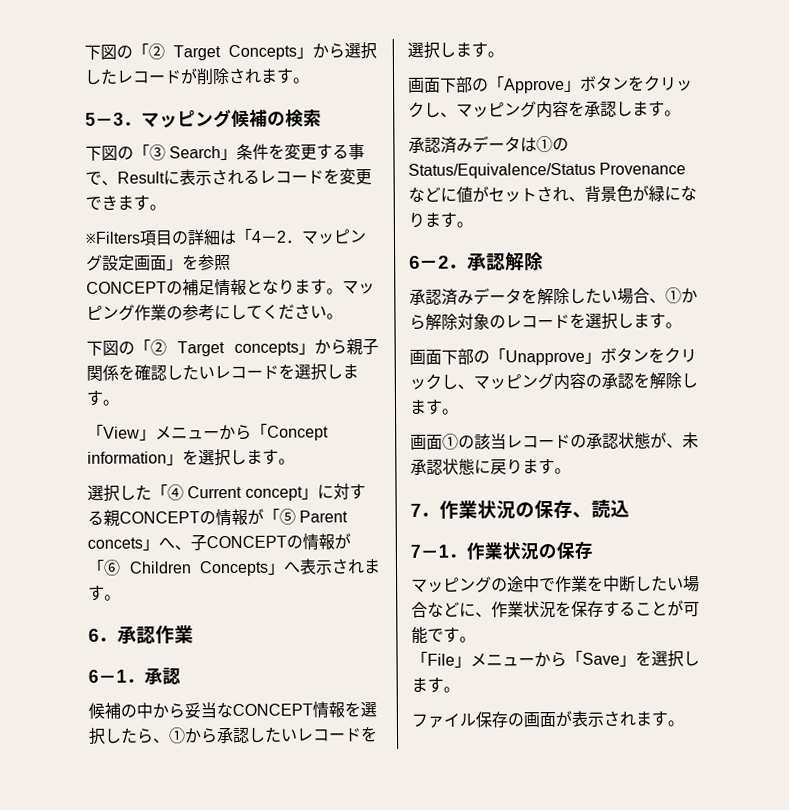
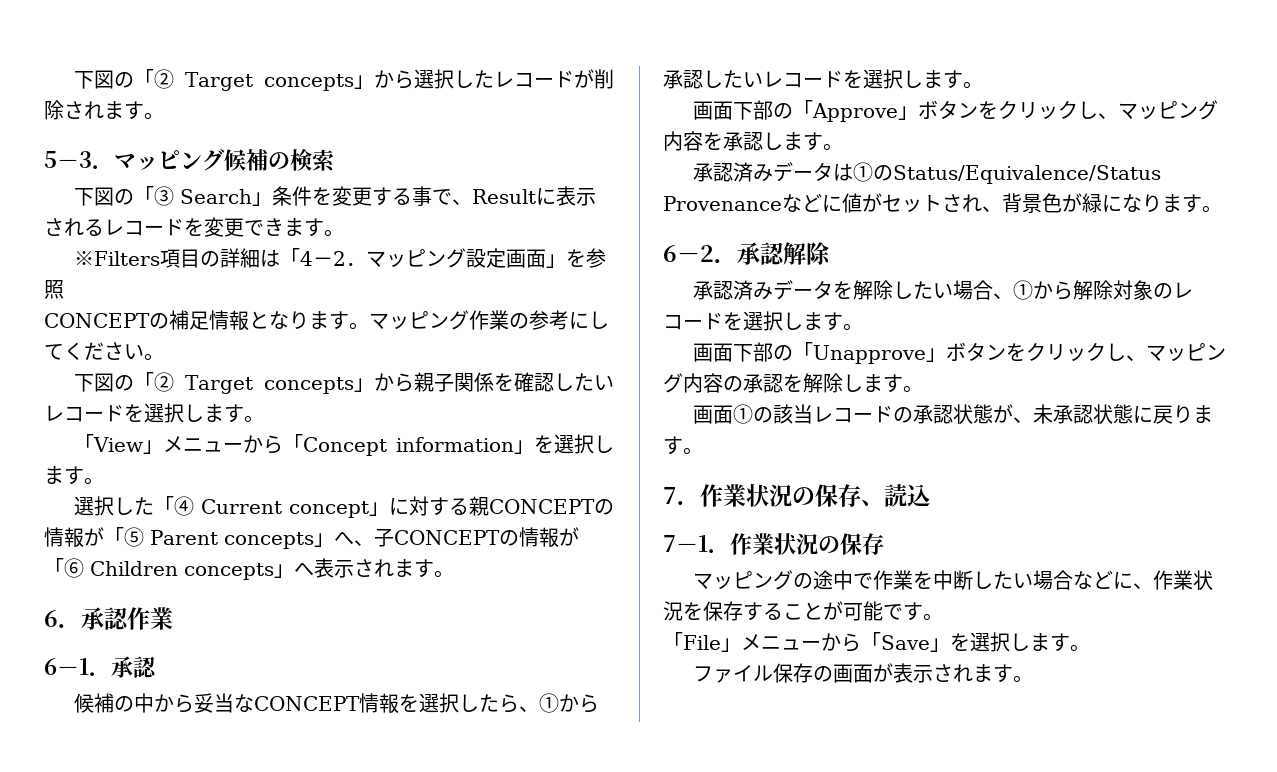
[84,43,297,61] 下図の「② Target Concepts -> [74,69,355,91] 下図の「② Target concepts
[87,537,143,549] concets -> [223,532,314,549] concepts
[199,560,269,577] Concepts -> [184,563,274,580] concepts

